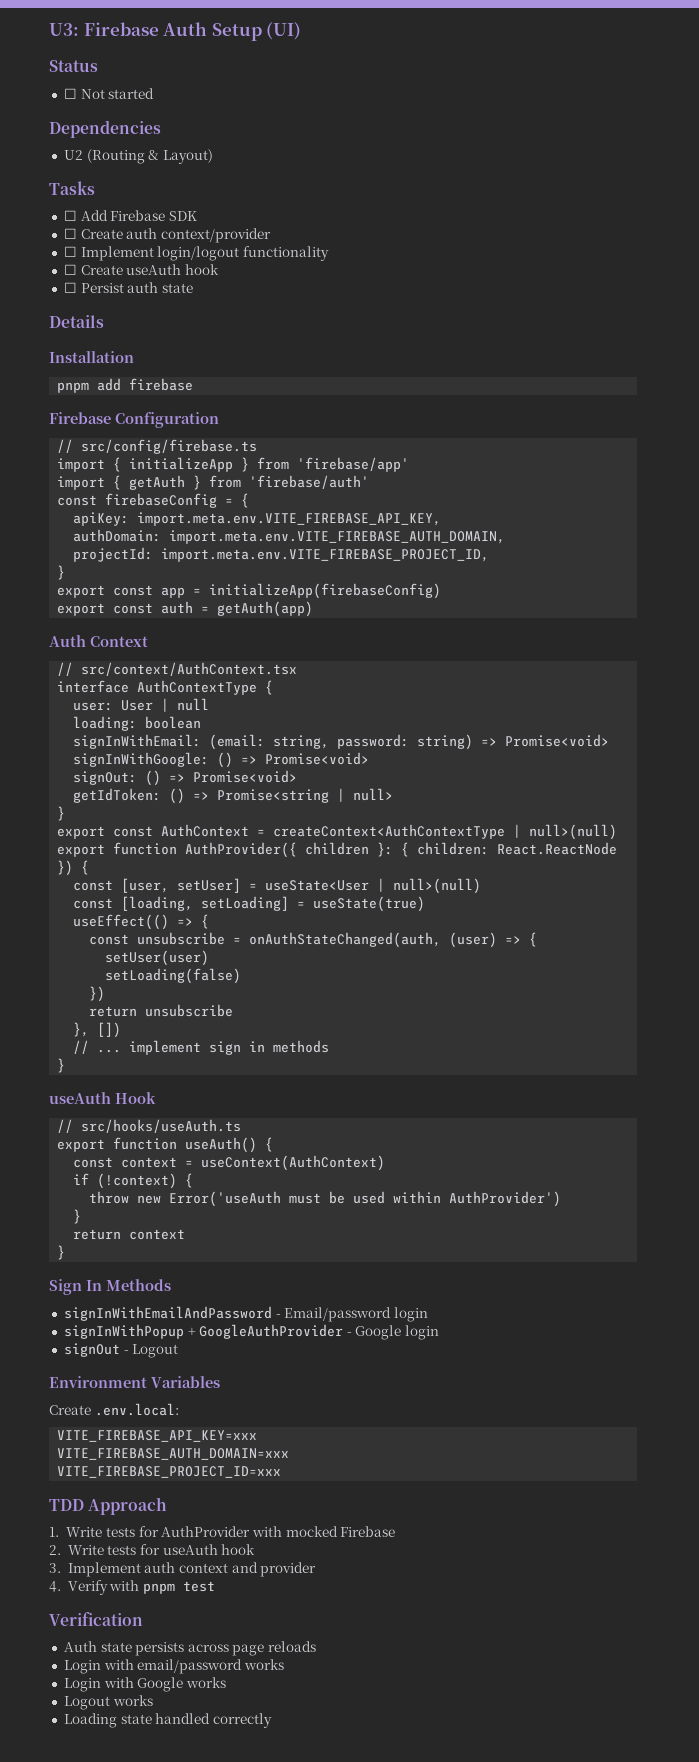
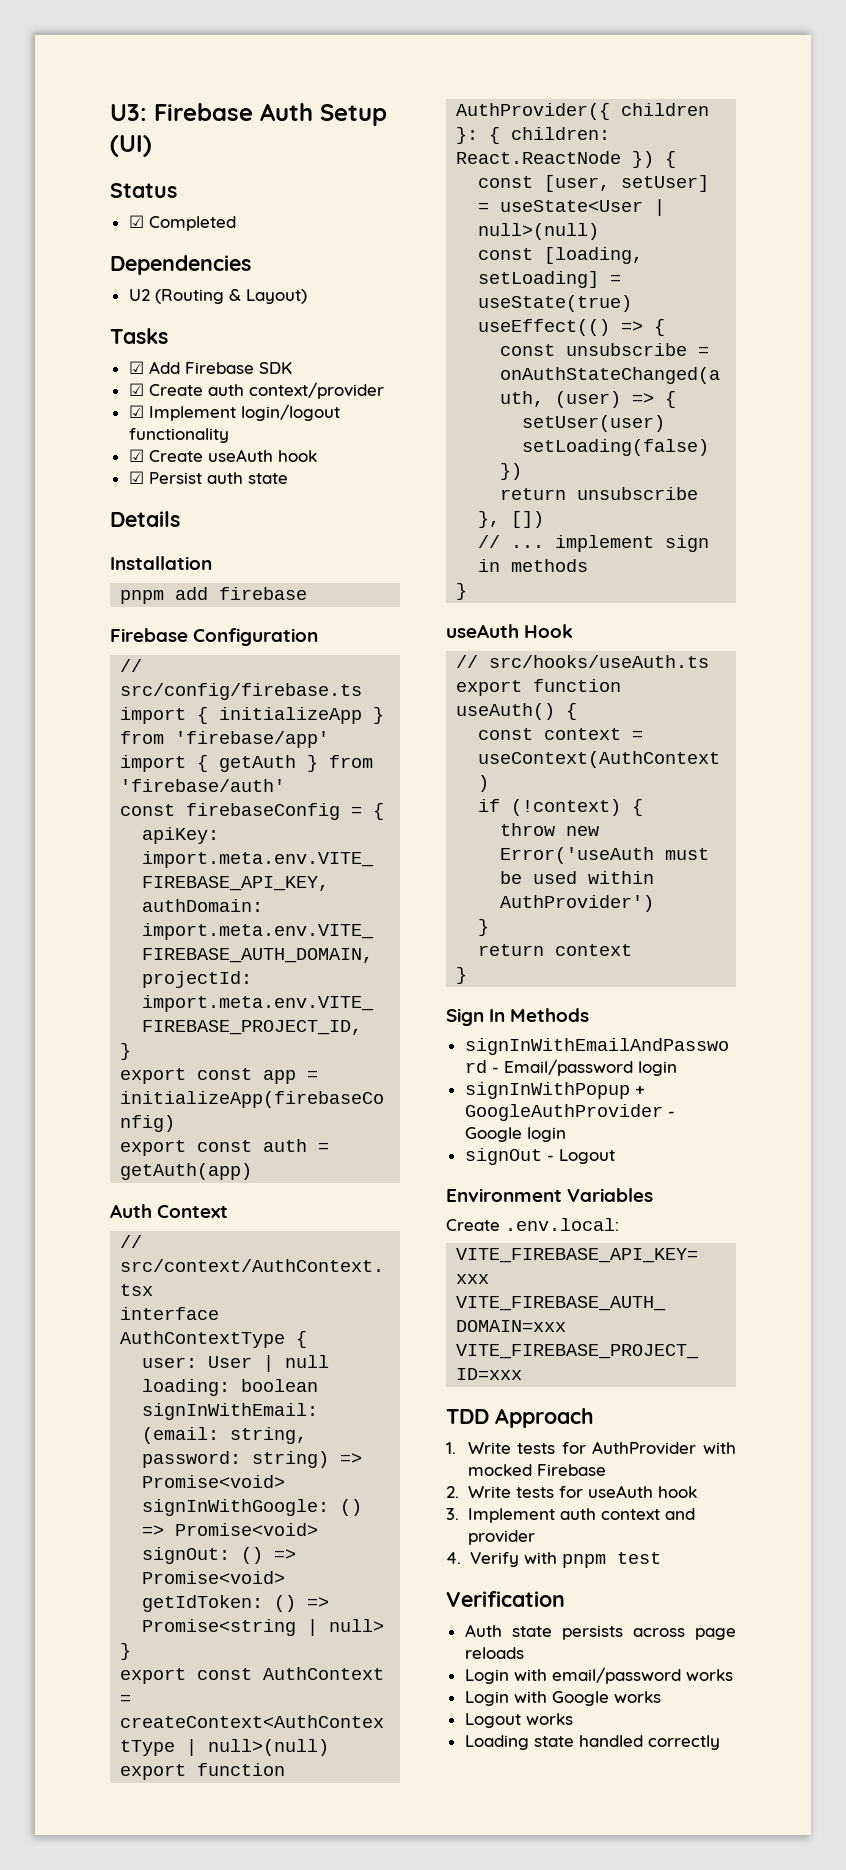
[63,88,155,99] ☐ Not started -> [128,215,236,231] ☑ Completed
[63,210,77,221] ☐ -> [128,361,144,374] ☑
[63,228,77,239] ☐ -> [128,383,144,396] ☑
[63,246,77,257] ☐ -> [128,405,144,418] ☑
[63,264,77,275] ☐ -> [128,449,144,462] ☑
[63,282,77,293] ☐ -> [128,471,144,484] ☑

